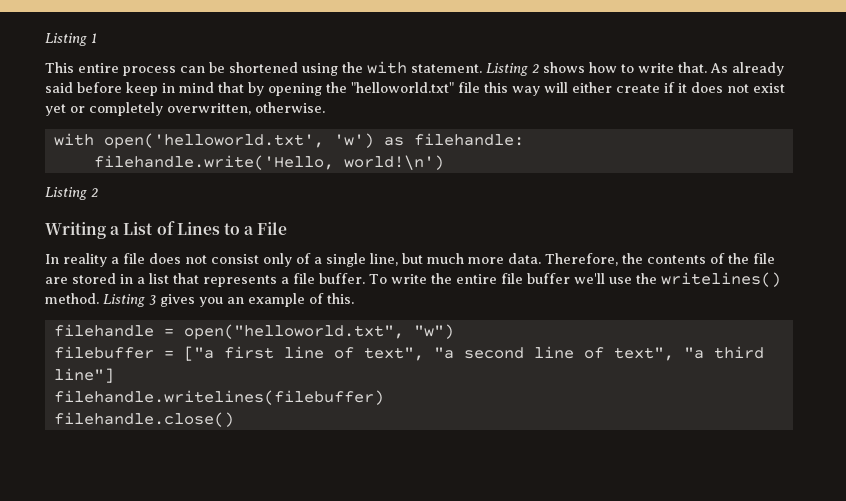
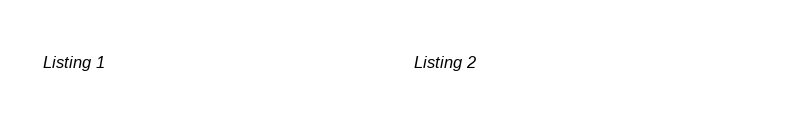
[45,61,784,76] [45,82,785,96] [45,102,325,116] [53,133,524,149] [93,155,444,170] [45,187,98,200] [45,221,288,239] [45,253,775,267] [45,272,781,287] [45,293,354,307] [53,324,454,340] [53,346,764,361] [53,368,114,383] [53,390,384,405] [53,412,234,427] This entire process can be shortened using the with statement. Listing 2 shows how to write that. As already said before keep in mind that by opening the "helloworld.txt" file this way will either create if it does not exist yet or completely overwritten, otherwise. // with open('helloworld.txt', 'w') as filehandle: // filehandle.write('Hello, world!\n') // Listing 2 // Writing a List of Lines to a File // In reality a file does not consist only of a single line, but much more data. Therefore, the contents of the file are stored in a list that represents a file buffer. To write the entire file buffer we'll use the writelines() method. Listing 3 gives you an example of this. // filehandle = open("helloworld.txt", "w") // filebuffer = ["a first line of text", "a second line of text", "a third line"] // filehandle.writelines(filebuffer) // filehandle.close() -> [414,56,476,71] Listing 2

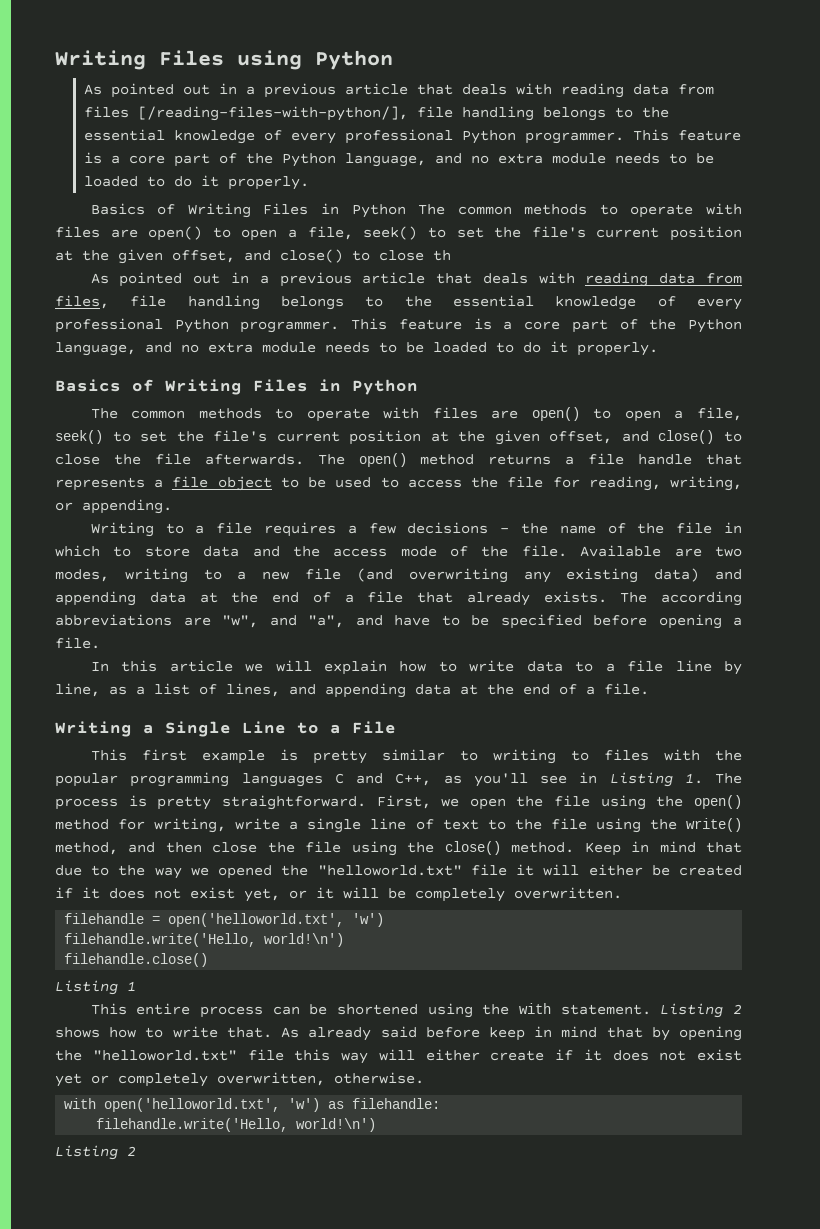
[43,56,105,71] Listing 1 -> [55,50,393,70] [84,83,715,98] [84,106,670,121] [84,129,742,144] [84,152,715,167] [84,175,310,190] [90,203,743,218] [55,226,743,241] [55,249,451,264] [90,272,742,287] [55,295,742,310] [55,318,743,333] [55,341,658,356] [55,379,418,395] [90,407,742,422] [55,430,743,445] [55,453,742,467] [55,476,742,491] [55,499,172,514] [90,522,742,537] [55,545,742,557] [55,568,742,583] [55,591,742,606] [55,614,742,629] [55,637,100,649] [90,660,743,675] [55,683,649,698] [55,721,396,737] [90,749,742,764] [55,772,742,787] [55,795,742,810] [55,818,742,833] [55,841,742,856] [55,864,743,879] [55,887,622,902] [64,913,385,927] [64,933,345,947] [64,953,209,967] [55,980,136,995] [90,1003,743,1018] [55,1026,742,1041] [55,1049,742,1064] [55,1072,424,1087] [64,1098,441,1112] [96,1118,377,1132] Writing Files using Python // As pointed out in a previous article that deals with reading data from files [/reading-files-with-python/], file handling belongs to the essential knowledge of every professional Python programmer. This feature is a core part of the Python language, and no extra module needs to be loaded to do it properly. // Basics of Writing Files in Python The common methods to operate with files are open() to open a file, seek() to set the file's current position at the given offset, and close() to close th // As pointed out in a previous article that deals with reading data from files, file handling belongs to the essential knowledge of every professional Python programmer. This feature is a core part of the Python language, and no extra module needs to be loaded to do it properly. // Basics of Writing Files in Python // The common methods to operate with files are open() to open a file, seek() to set the file's current position at the given offset, and close() to close the file afterwards. The open() method returns a file handle that represents a file object to be used to access the file for reading, writing, or appending. // Writing to a file requires a few decisions - the name of the file in which to store data and the access mode of the file. Available are two modes, writing to a new file (and overwriting any existing data) and appending data at the end of a file that already exists. The according abbreviations are "w", and "a", and have to be specified before opening a file. // In this article we will explain how to write data to a file line by line, as a list of lines, and appending data at the end of a file. // Writing a Single Line to a File // This first example is pretty similar to writing to files with the popular programming languages C and C++, as you'll see in Listing 1. The process is pretty straightforward. First, we open the file using the open() method for writing, write a single line of text to the file using the write() method, and then close the file using the close() method. Keep in mind that due to the way we opened the "helloworld.txt" file it will either be created if it does not exist yet, or it will be completely overwritten. // filehandle = open('helloworld.txt', 'w') // filehandle.write('Hello, world!\n') // filehandle.close() // Listing 1 // This entire process can be shortened using the with statement. Listing 2 shows how to write that. As already said before keep in mind that by opening the "helloworld.txt" file this way will either create if it does not exist yet or completely overwritten, otherwise. // with open('helloworld.txt', 'w') as filehandle: // filehandle.write('Hello, world!\n')

